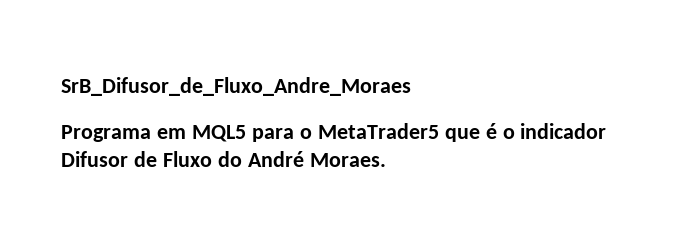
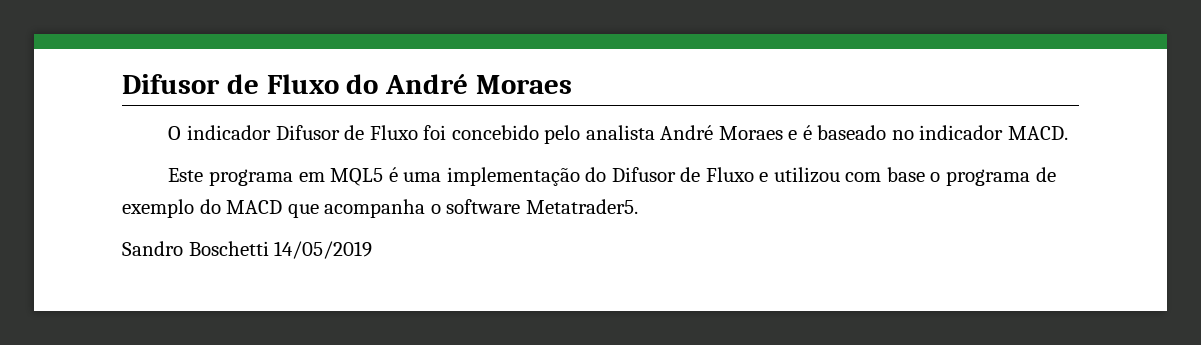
[61,77,411,96] [61,123,607,142] SrB_Difusor_de_Fluxo_Andre_Moraes // Programa em MQL5 para o MetaTrader5 que é o indicador -> (122, 84) none
[309,153,386,167] Moraes. -> [476,75,573,94] [168,125,1068,144] [168,167,1056,186] [122,199,638,218] [122,241,373,259] Moraes // O indicador Difusor de Fluxo foi concebido pelo analista André Moraes e é baseado no indicador MACD. // Este programa em MQL5 é uma implementação do Difusor de Fluxo e utilizou com base o programa de exemplo do MACD que acompanha o software Metatrader5. // Sandro Boschetti 14/05/2019

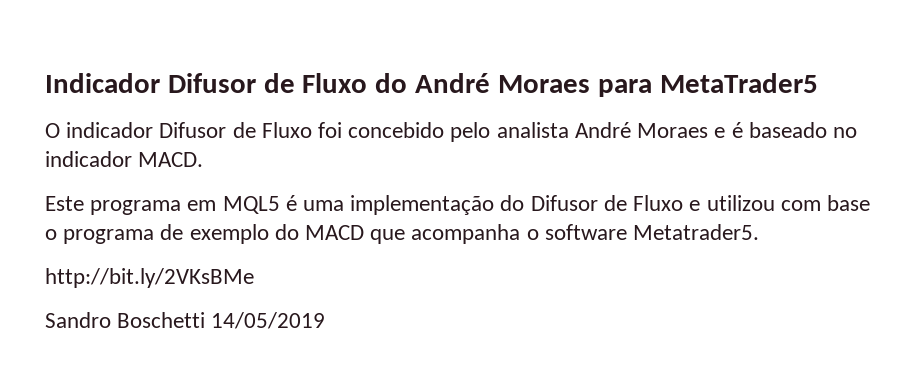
(122, 84) none -> [45,73,160,93] Indicador
(573, 84) none -> [597,73,818,97] para MetaTrader5
(638, 206) none -> [45,268,254,288] // http://bit.ly/2VKsBMe

